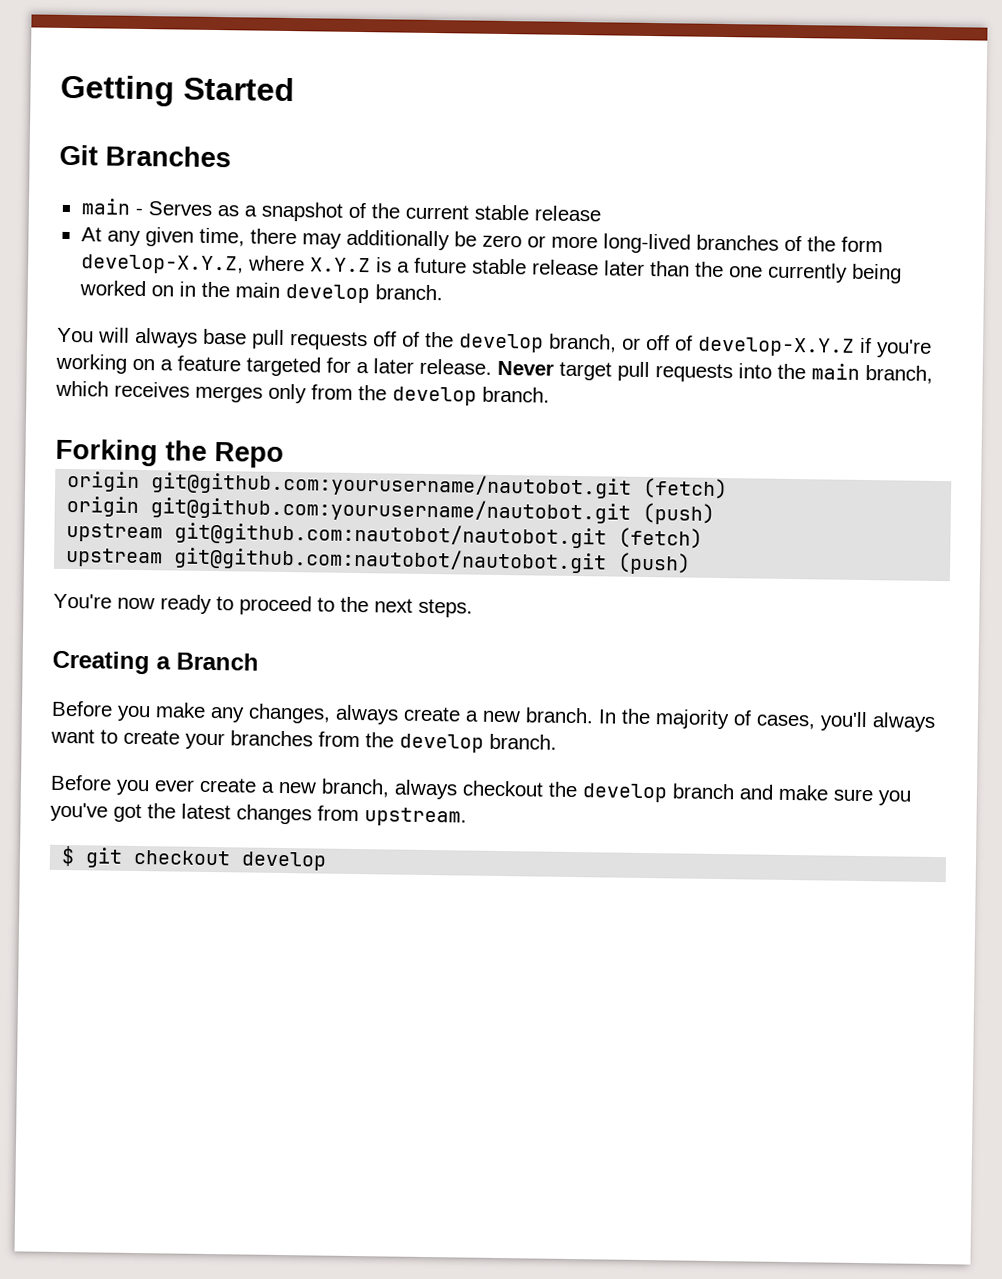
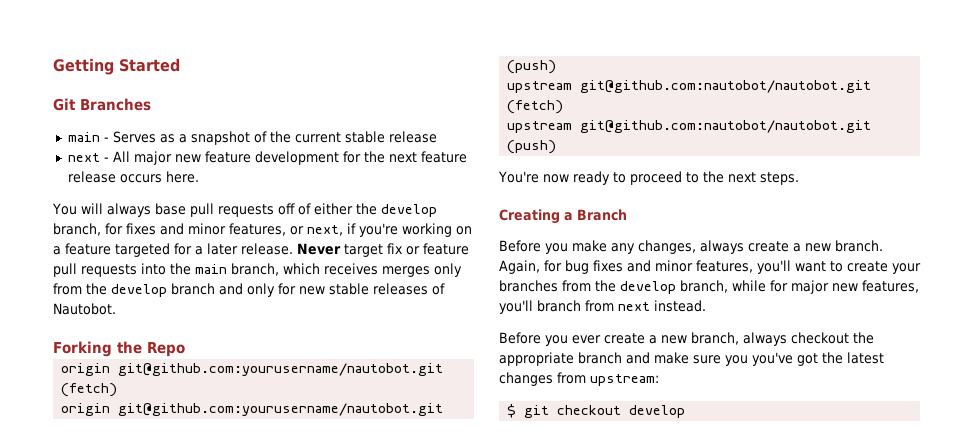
[80,227,883,254] [80,254,902,284] [78,280,443,304] At any given time, there may additionally be zero or more long-lived branches of the form develop-X.Y.Z, where X.Y.Z is a future stable release later than the one currently being worked on in the main develop branch. -> [67,151,467,165] [67,171,199,183] next - All major new feature development for the next feature release occurs here.
[425,331,855,357] the develop branch, or off of develop-X.Y.Z -> [313,203,437,217] [53,223,343,236] either the develop branch, for fixes and minor features, or next,
(612, 371) none -> [387,243,469,255] fix or feature
[482,386,550,403] branch. -> [171,283,445,297] [53,303,116,315] branch and only for new stable releases of Nautobot.
[598,708,936,732] In the majority of cases, you'll always -> [499,260,791,274] Again, for bug fixes and minor features, you'll
[489,733,557,750] branch. -> [680,280,919,294] [499,300,706,314] branch, while for major new features, you'll branch from next instead.
[582,783,668,803] develop -> [499,352,574,366] appropriate
[364,807,467,827] upstream. -> [590,374,659,386] upstream:

